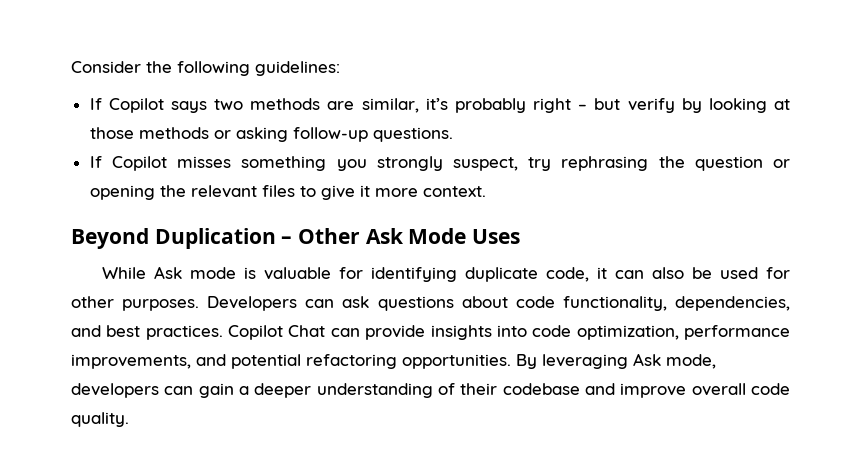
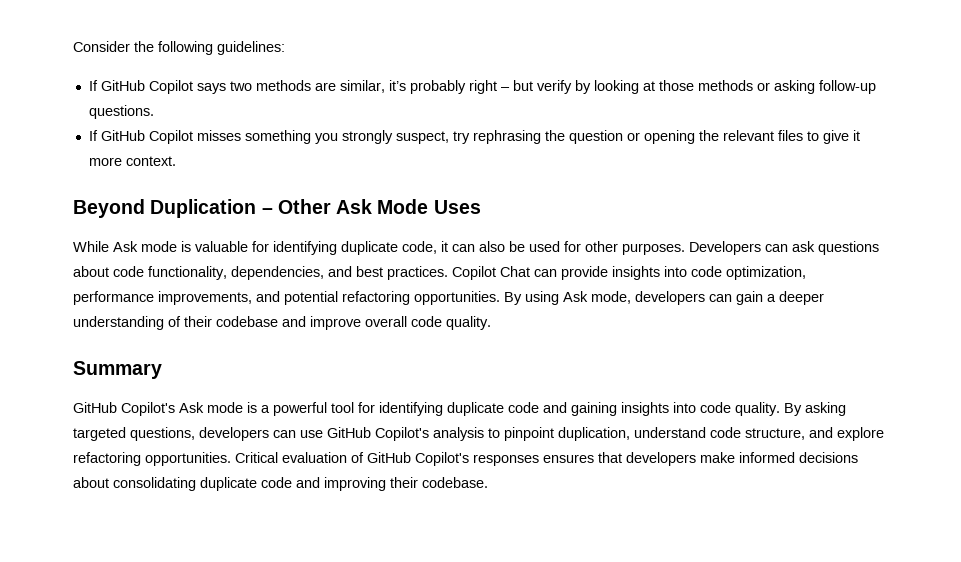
(102, 104) none -> [100,80,145,91] GitHub
(102, 162) none -> [100,130,145,141] GitHub
[542,354,628,369] leveraging -> [525,291,559,305] using
(129, 419) none -> [73,361,162,379] [73,402,846,416] [73,427,884,441] [73,452,858,466] [73,477,488,491] // Summary // GitHub Copilot's Ask mode is a powerful tool for identifying duplicate code and gaining insights into code quality. By asking targeted questions, developers can use GitHub Copilot's analysis to pinpoint duplication, understand code structure, and explore refactoring opportunities. Critical evaluation of GitHub Copilot's responses ensures that developers make informed decisions about consolidating duplicate code and improving their codebase.

